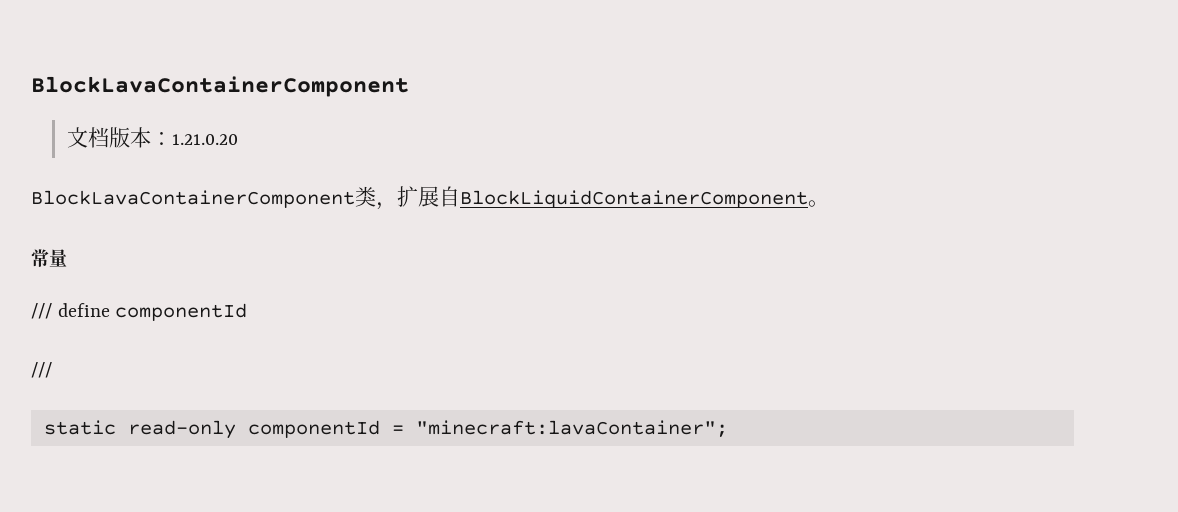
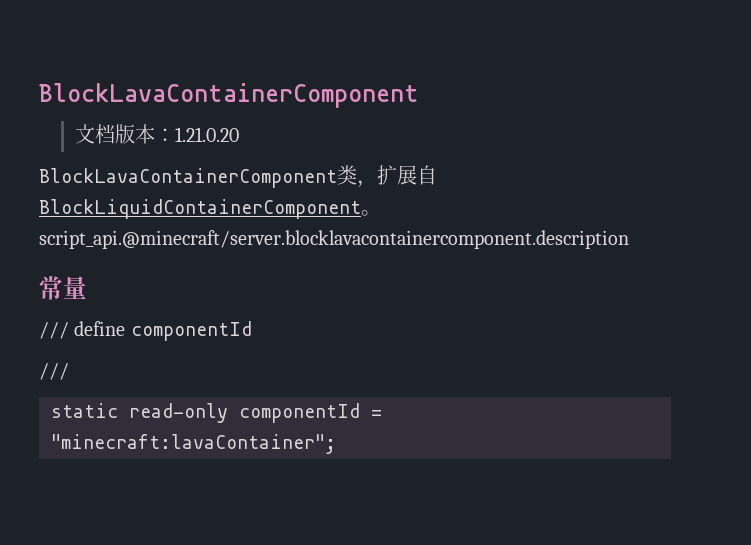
(829, 203) none -> [39,230,629,249] script_api.@minecraft/server.blocklavacontainercomponent.description

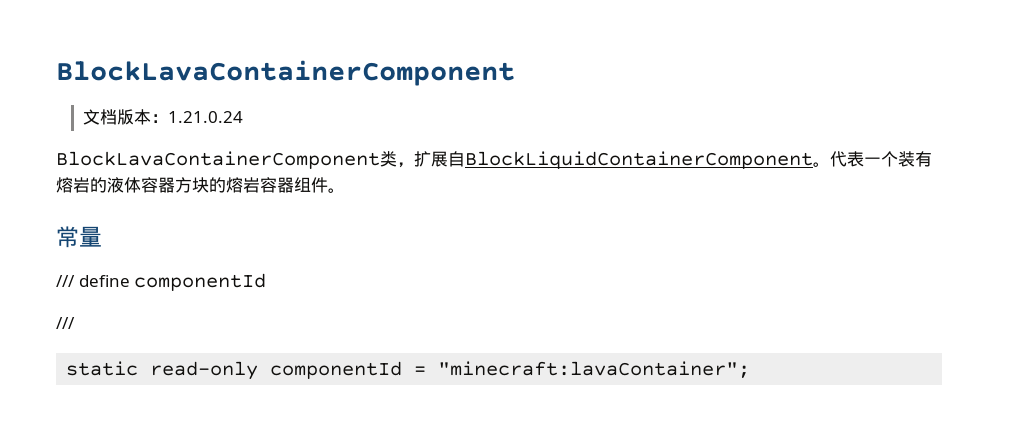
[174,127,239,142] 1.21.0.20 -> [168,111,244,123] 1.21.0.24
[39,230,629,249] script_api.@minecraft/server.blocklavacontainercomponent.description -> [830,151,932,167] [56,177,345,193] 代表一个装有熔岩的液体容器方块的熔岩容器组件。

